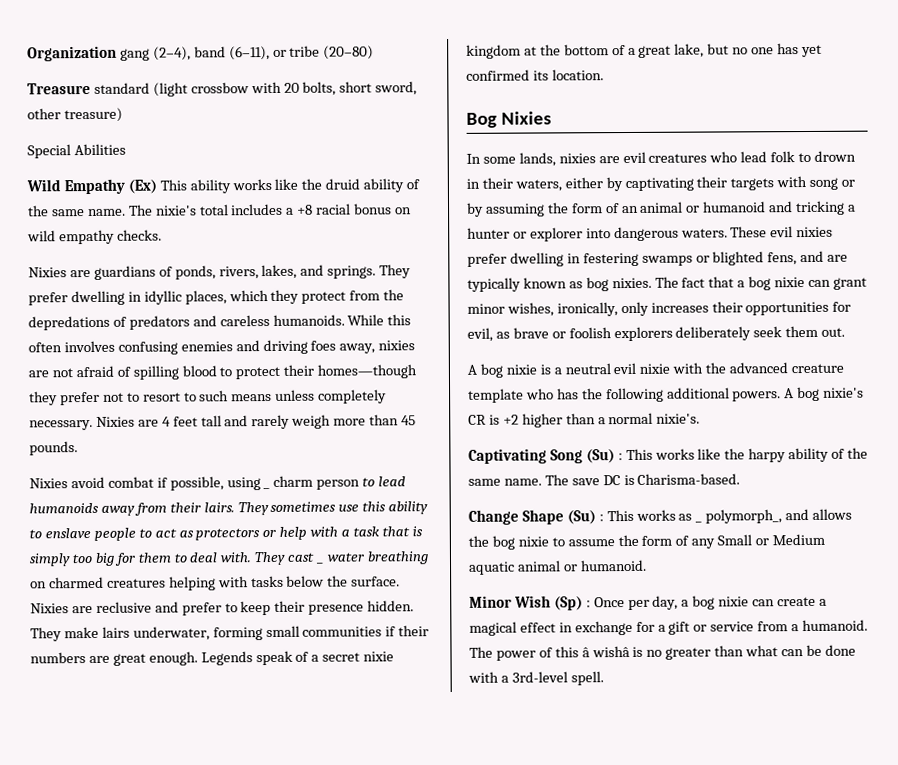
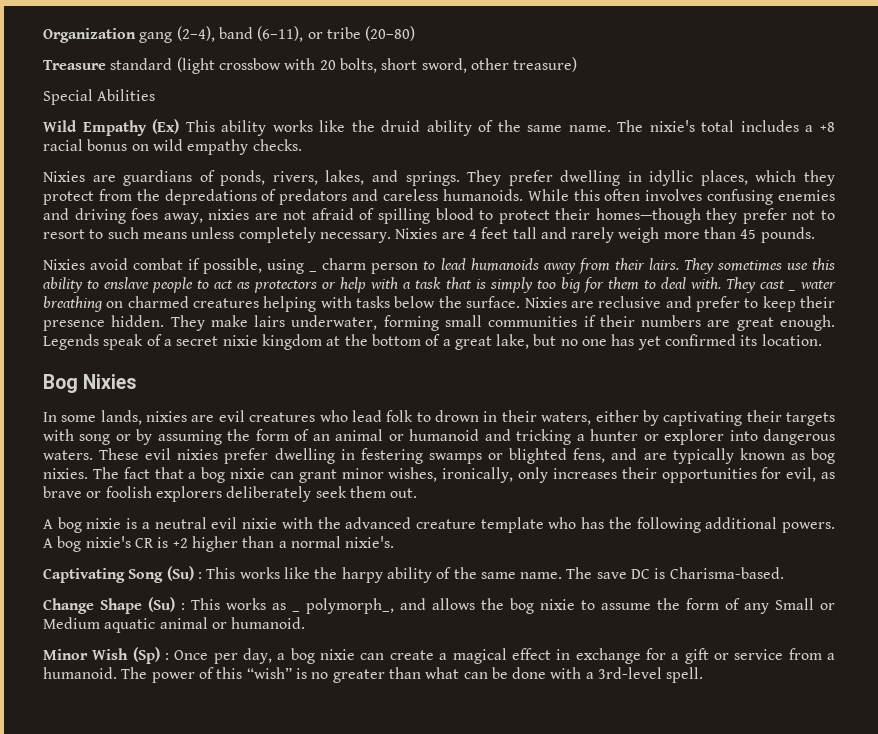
[581,645,630,658] â wishâ -> [246,667,292,679] “wish”

